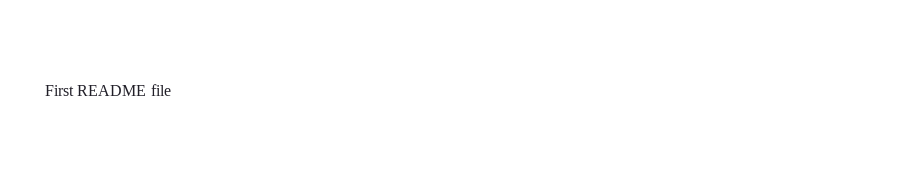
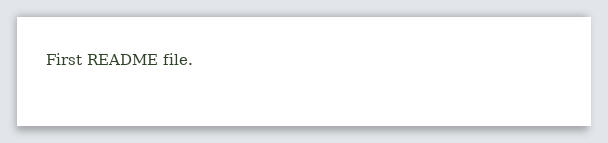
[150,84,171,96] file -> [163,53,193,65] file.

